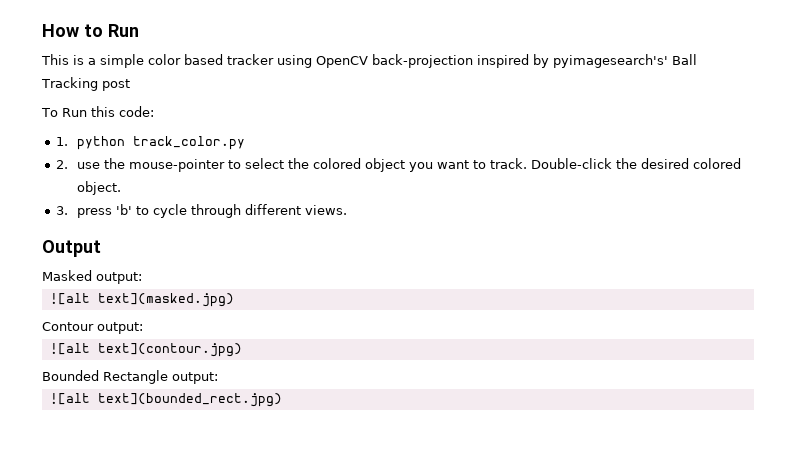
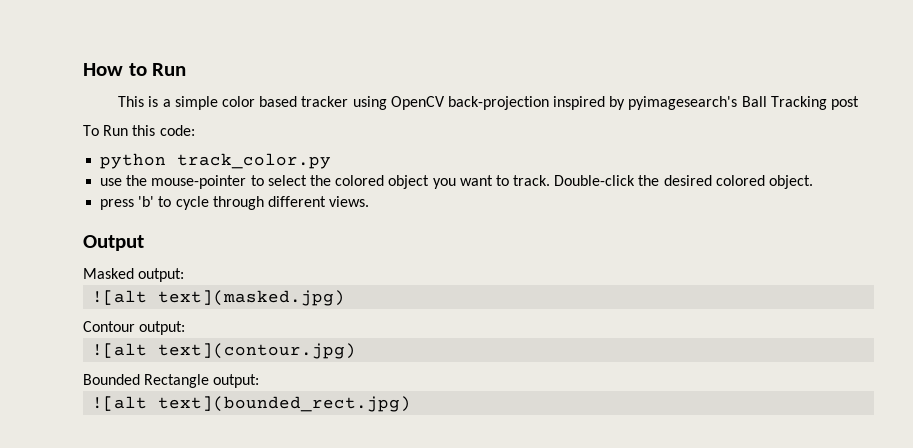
[553,54,668,68] pyimagesearch's' -> [628,96,738,110] pyimagesearch's
[56,137,69,146] 1. -> (195, 130) none
[56,160,69,169] 2. -> (332, 161) none
[56,206,69,215] 3. -> (814, 182) none

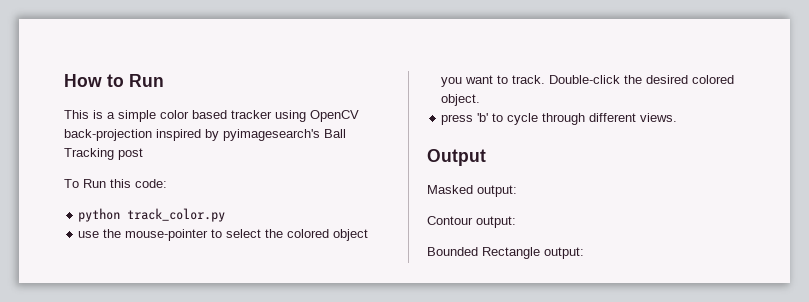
[92,290,346,306] // ![alt text](masked.jpg) -> (517, 191) none
[92,343,357,359] // ![alt text](contour.jpg) -> (516, 222) none
[92,396,412,412] // ![alt text](bounded_rect.jpg) -> (584, 253) none

